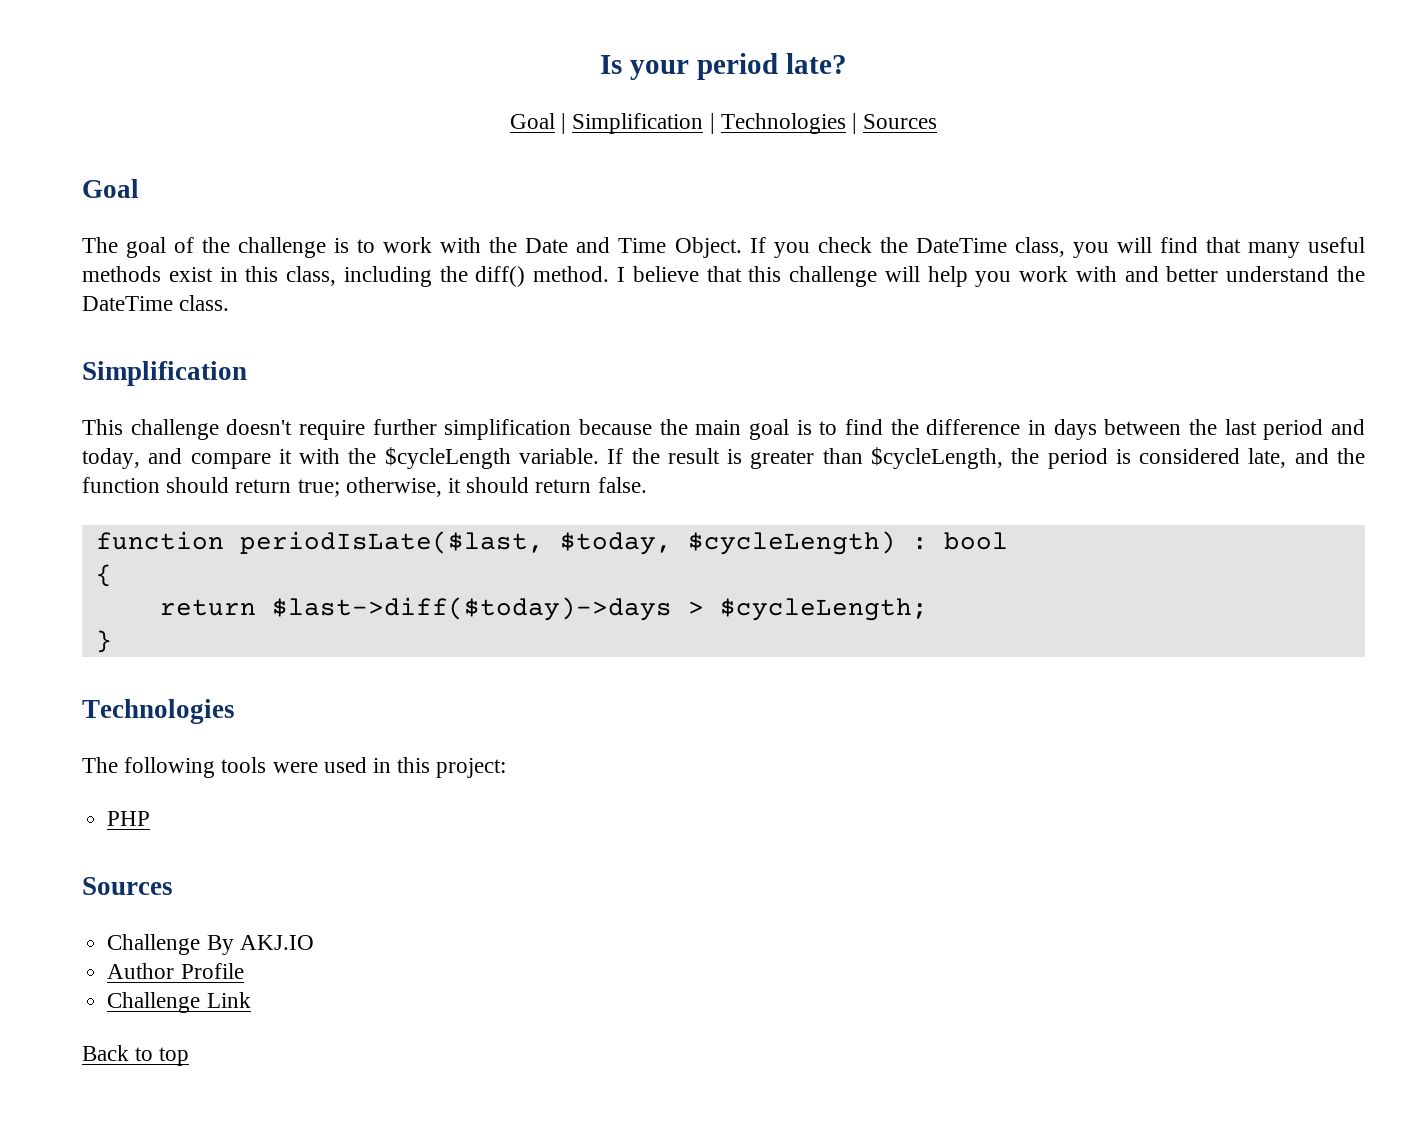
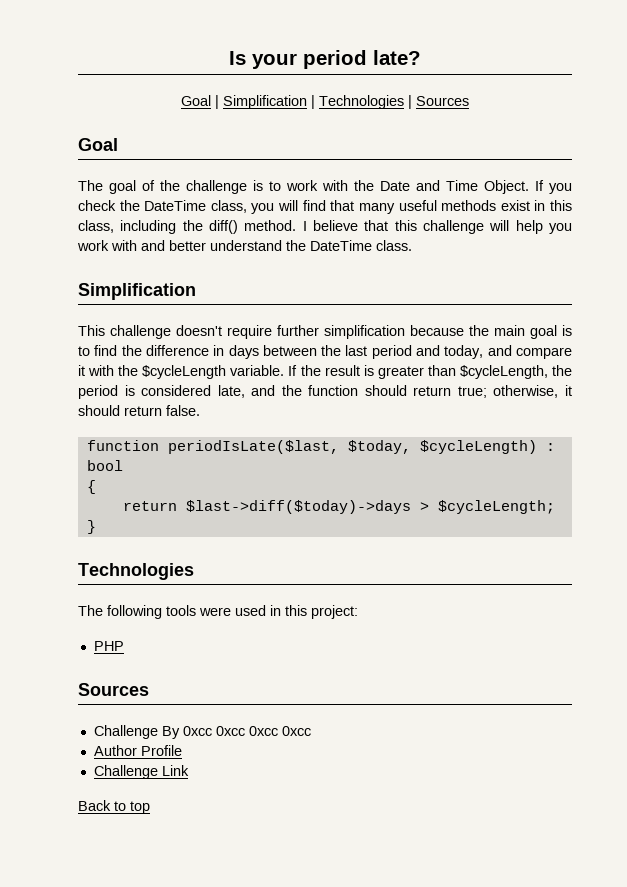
[239,935,314,950] AKJ.IO -> [182,726,311,736] 0xcc 0xcc 0xcc 0xcc

